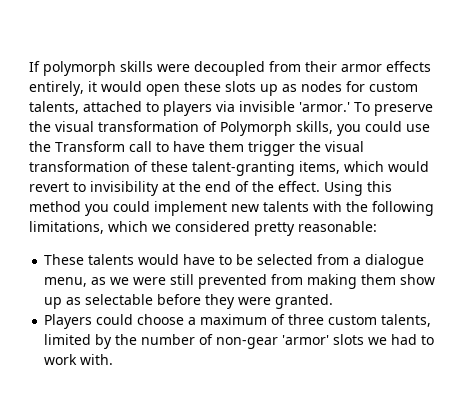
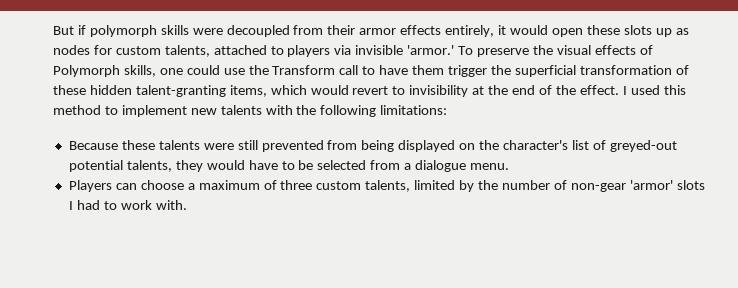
[29,61,40,72] If -> [53,25,86,35] But if
[98,121,199,132] transformation -> [594,45,636,55] effects
[337,124,361,136] you -> [159,68,183,75] one
[325,141,364,152] visual -> [514,65,576,77] superficial
(188, 166) none -> [89,85,132,95] hidden
[324,181,392,196] [29,201,150,216] Using this method you could -> [622,85,686,95] [53,105,118,115] I used this method to
[29,221,377,236] [44,254,135,265] limitations, which we considered pretty reasonable: // These talents -> [380,105,448,115] [68,140,677,152] [68,160,203,172] limitations: // Because these talents were still prevented from being displayed on the character's list of greyed-out potential talents, they
[44,274,436,289] [44,294,334,309] menu, as we were still prevented from making them show up as selectable before they were granted. -> [470,163,510,170] menu.
[96,314,134,325] could -> [115,183,137,190] can
[368,337,388,345] we -> [68,201,73,210] I

